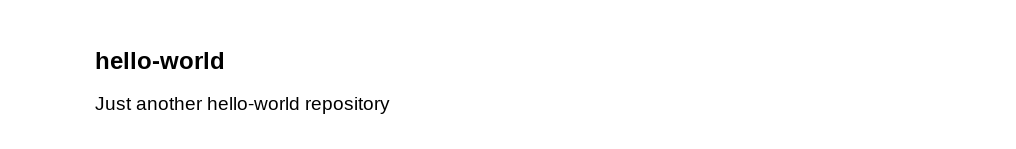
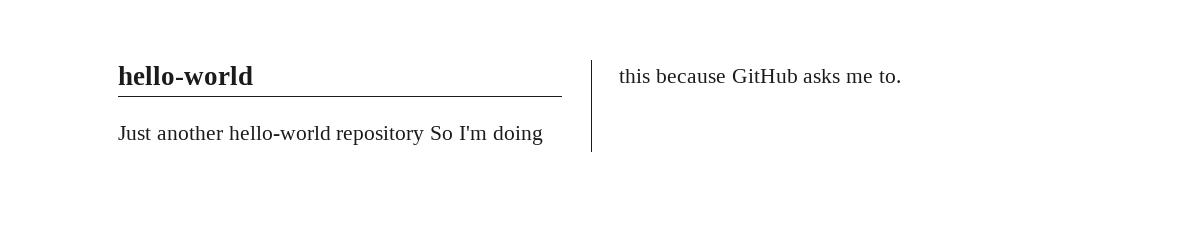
(391, 105) none -> [430,126,543,145] [619,69,902,83] So I'm doing this because GitHub asks me to.

